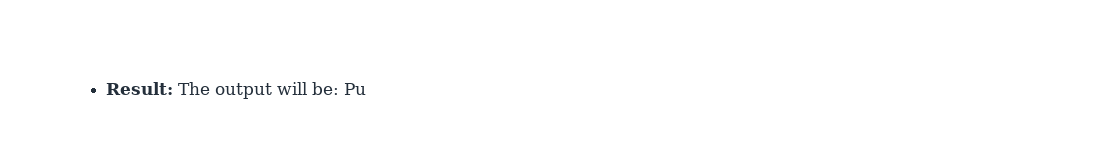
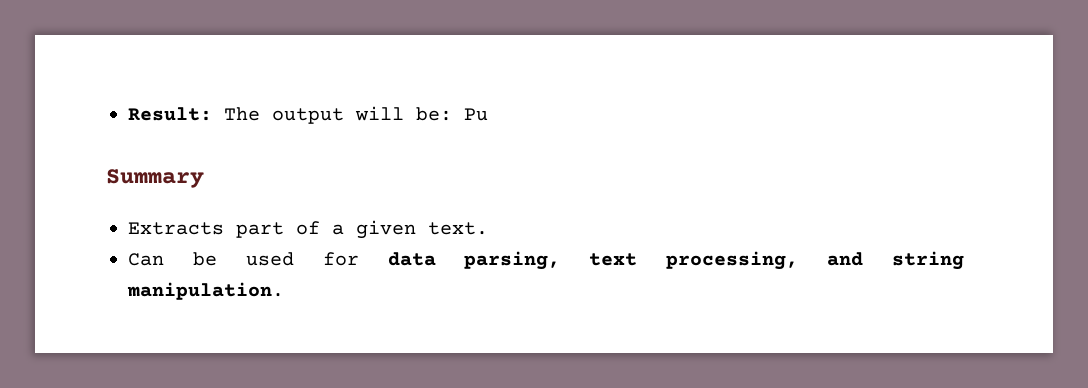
(367, 89) none -> [106,169,204,188] [128,220,488,239] [128,251,965,270] [127,282,284,300] // Summary // Extracts part of a given text. // Can be used for data parsing, text processing, and string manipulation.

